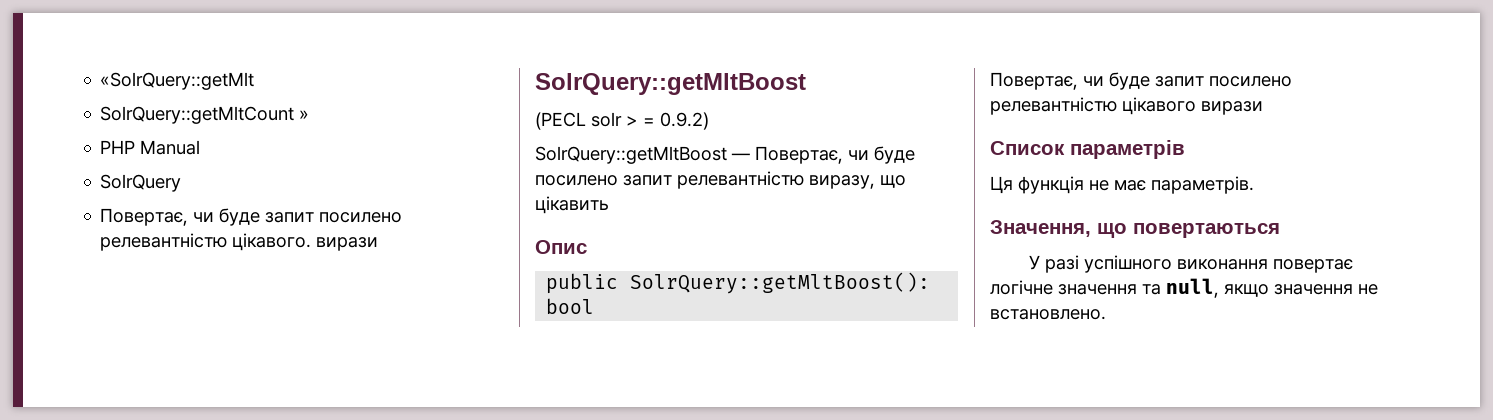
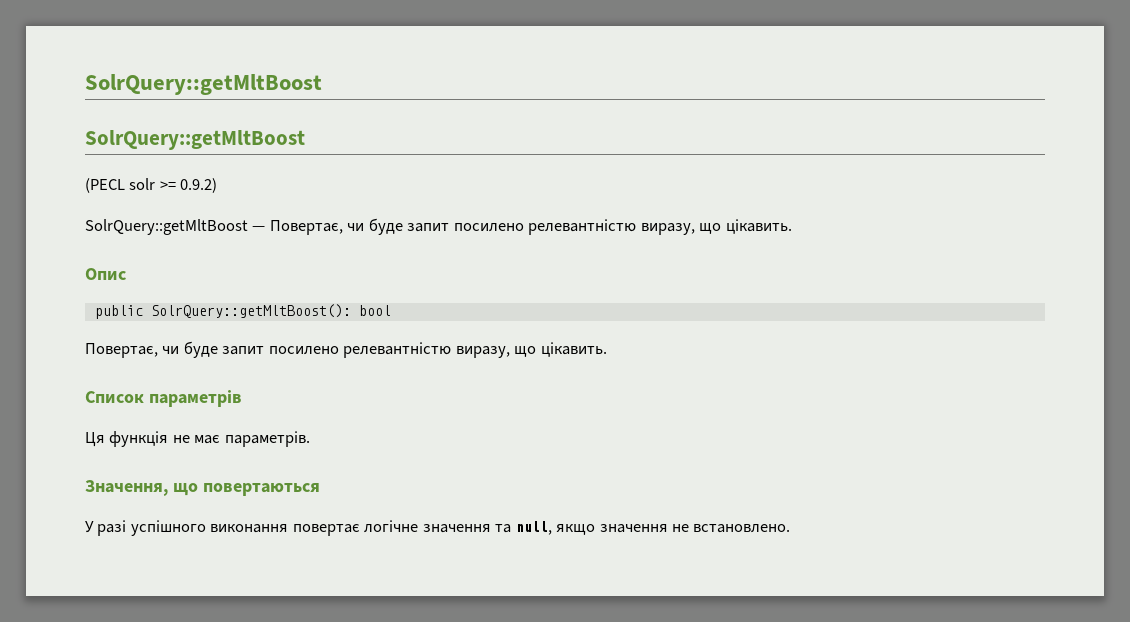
[100,72,255,90] [100,106,310,124] [100,140,201,155] [100,174,182,192] [100,208,403,226] [100,233,379,251] «SolrQuery::getMlt // SolrQuery::getMltCount » // PHP Manual // SolrQuery // Повертає, чи буде запит посилено релевантністю цікавого. вирази -> [85,74,322,95] SolrQuery::getMltBoost
[626,116,655,126] > = -> [159,181,176,190] >=
[535,171,906,189] [535,196,609,214] посилено запит релевантністю виразу, що цікавить -> [407,219,792,235] запит посилено релевантністю виразу, що цікавить.
[1122,97,1263,115] цікавого вирази -> [455,342,607,358] виразу, що цікавить.

